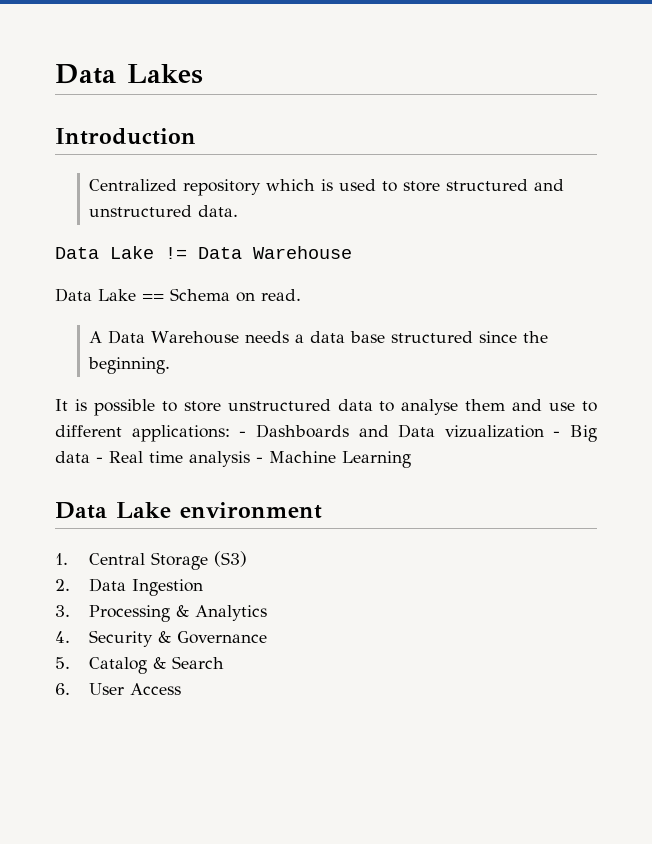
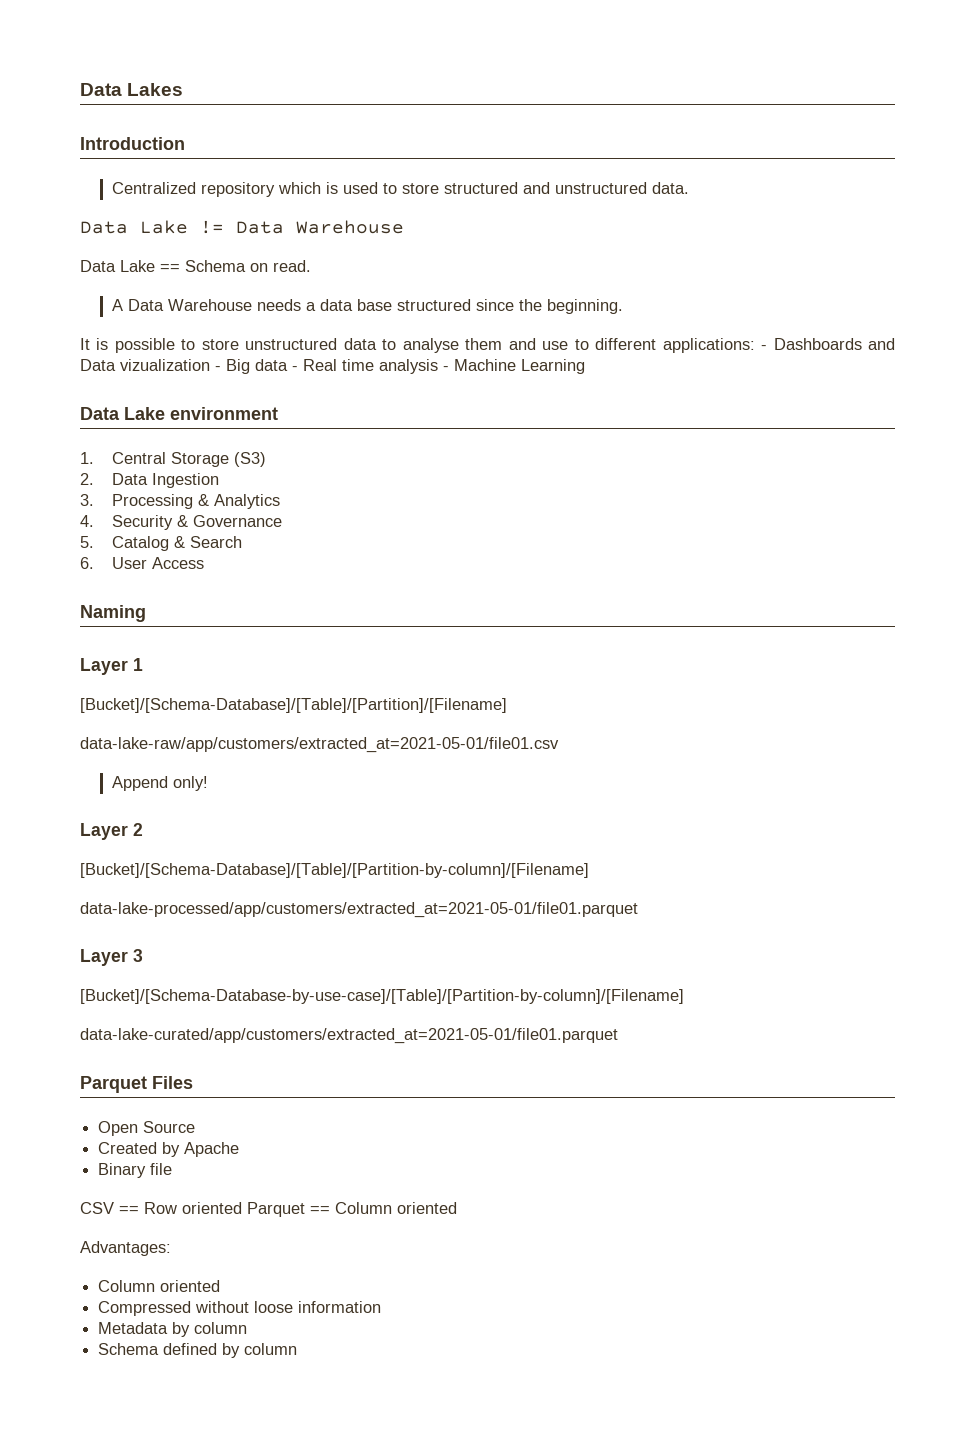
(182, 689) none -> [80,605,146,622] [80,658,143,675] [80,698,507,713] [80,737,559,753] [111,776,208,791] [80,823,143,840] [80,863,589,878] [80,902,638,918] [80,949,143,966] [80,989,684,1004] [80,1028,618,1044] [80,1076,193,1093] [98,1121,196,1136] [98,1142,240,1157] [98,1163,173,1178] [80,1202,457,1217] [80,1241,171,1256] [98,1280,221,1292] [98,1301,382,1316] [98,1322,248,1337] [98,1343,298,1358] // Naming // Layer 1 // [Bucket]/[Schema-Database]/[Table]/[Partition]/[Filename] // data-lake-raw/app/customers/extracted_at=2021-05-01/file01.csv // Append only! // Layer 2 // [Bucket]/[Schema-Database]/[Table]/[Partition-by-column]/[Filename] // data-lake-processed/app/customers/extracted_at=2021-05-01/file01.parquet // Layer 3 // [Bucket]/[Schema-Database-by-use-case]/[Table]/[Partition-by-column]/[Filename] // data-lake-curated/app/customers/extracted_at=2021-05-01/file01.parquet // Parquet Files // Open Source // Created by Apache // Binary file // CSV == Row oriented Parquet == Column oriented // Advantages: // Column oriented // Compressed without loose information // Metadata by column // Schema defined by column

